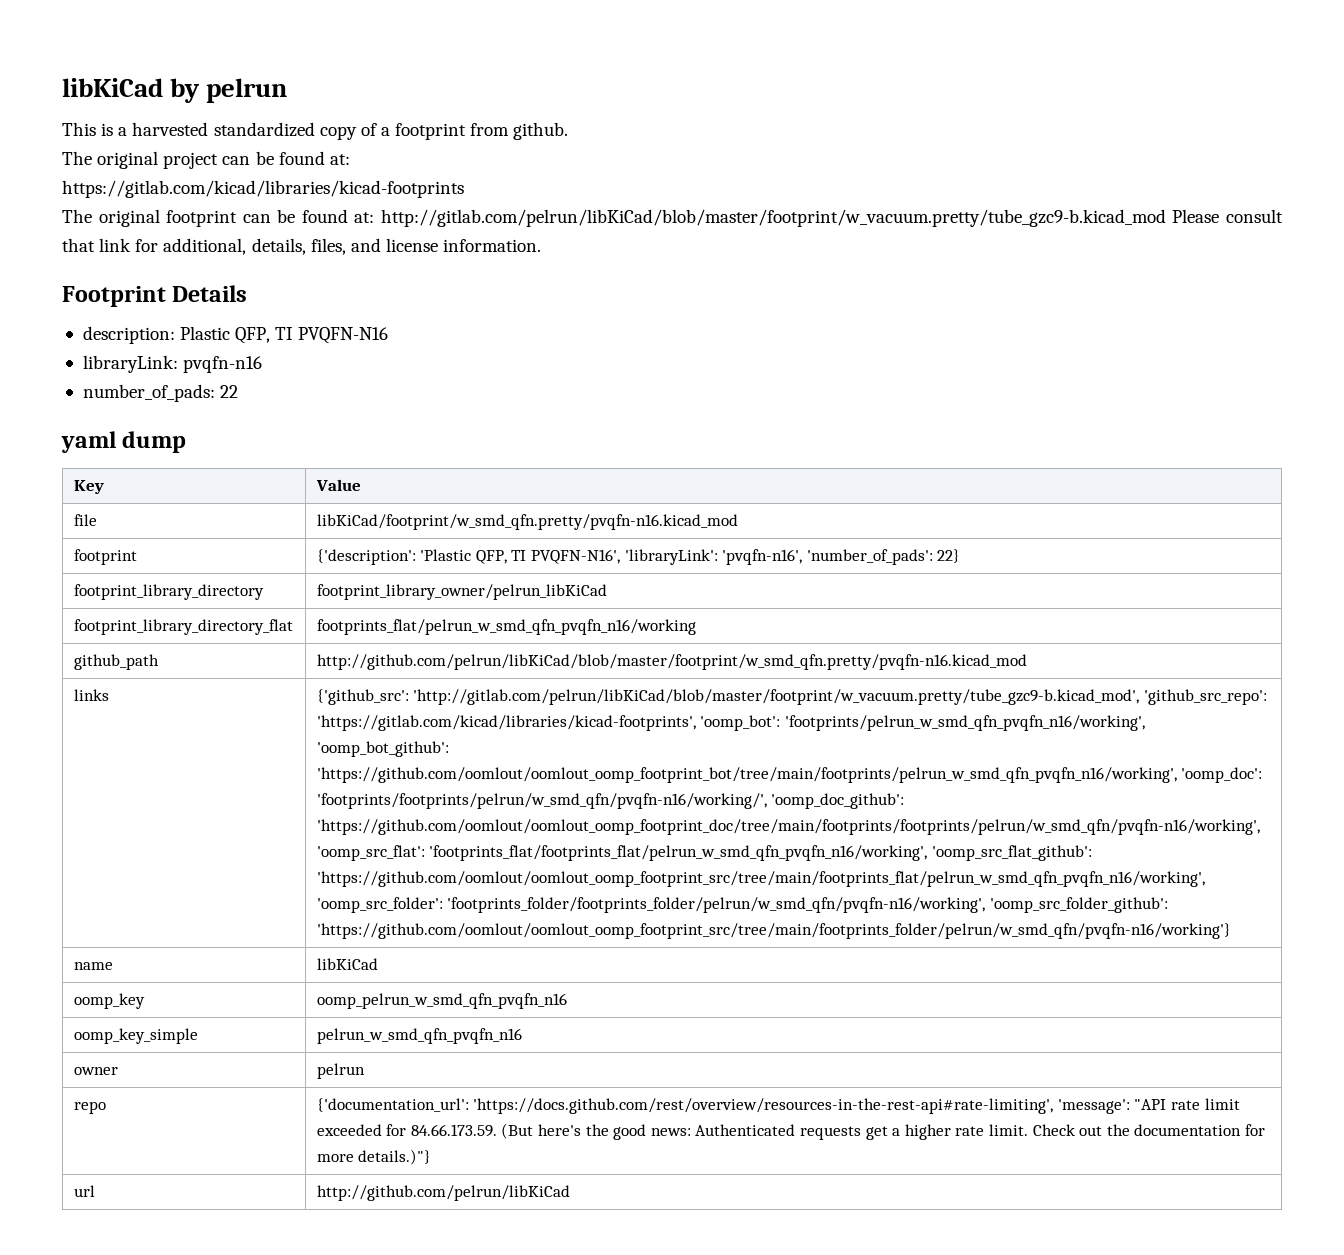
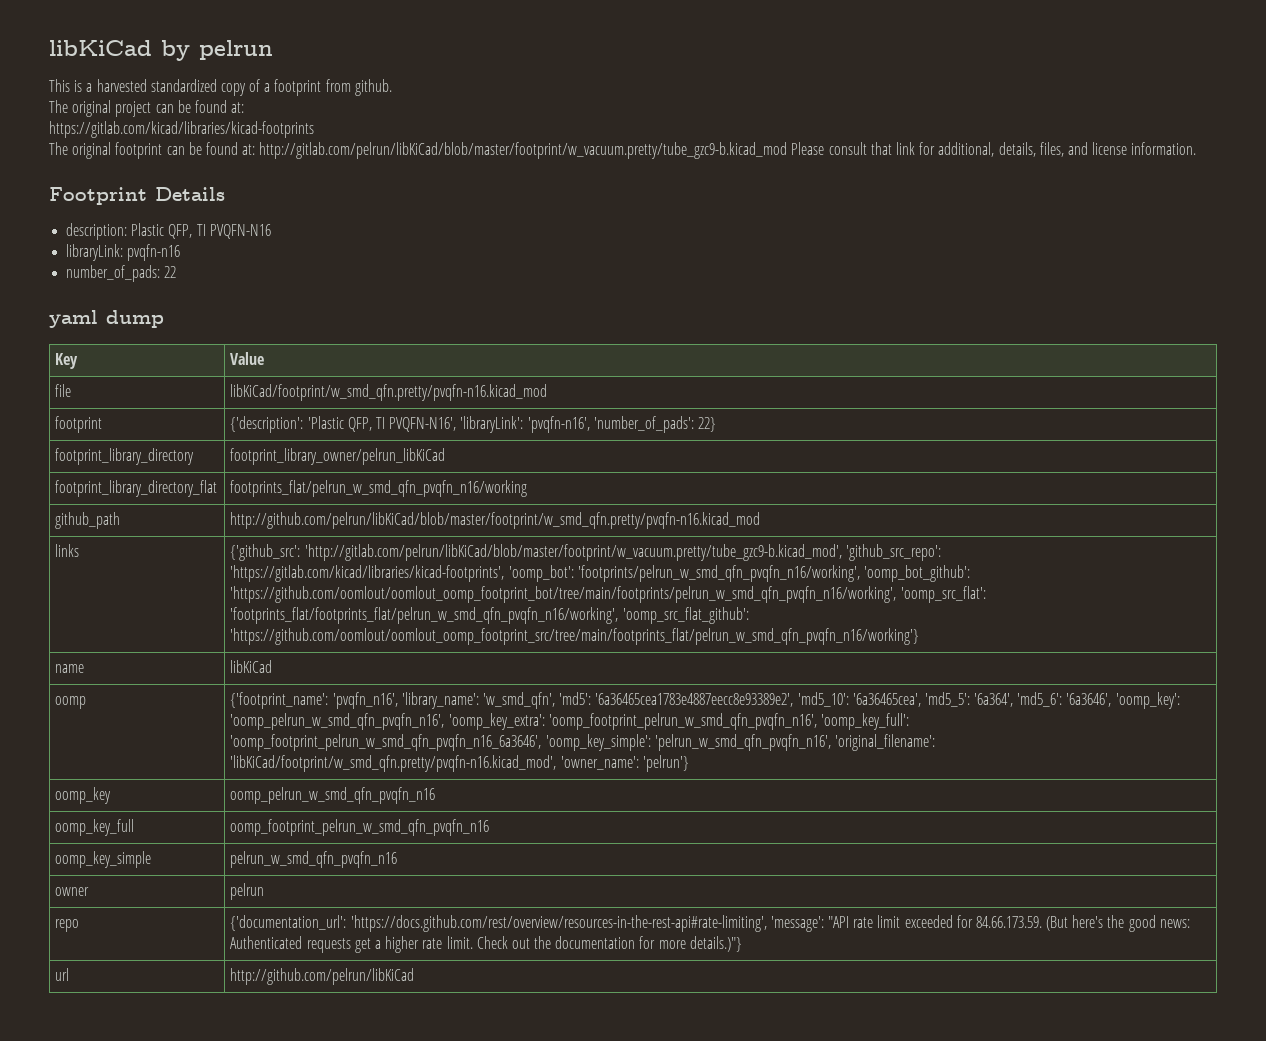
[1181,767,1263,783] [316,793,905,809] [316,819,1260,835] [316,845,1092,861] [316,871,1205,887] [316,897,1168,913] [316,923,1231,939] [73,962,113,970] [316,958,378,970] 'oomp_doc': 'footprints/footprints/pelrun/w_smd_qfn/pvqfn-n16/working/', 'oomp_doc_github': 'https://github.com/oomlout/oomlout_oomp_footprint_doc/tree/main/footprints/footprints/pelrun/w_smd_qfn/pvqfn-n16/working', 'oomp_src_flat': 'footprints_flat/footprints_flat/pelrun_w_smd_qfn_pvqfn_n16/working', 'oomp_src_flat_github': 'https://github.com/oomlout/oomlout_oomp_footprint_src/tree/main/footprints_flat/pelrun_w_smd_qfn_pvqfn_n16/working', 'oomp_src_folder': 'footprints_folder/footprints_folder/pelrun/w_smd_qfn/pvqfn-n16/working', 'oomp_src_folder_github': 'https://github.com/oomlout/oomlout_oomp_footprint_src/tree/main/footprints_folder/pelrun/w_smd_qfn/pvqfn-n16/working'} // name | libKiCad -> [900,586,986,603] [230,607,749,624] [230,628,920,645] [55,664,85,673] [230,660,273,673] [55,696,87,709] [230,692,1180,709] [230,713,909,730] [230,734,935,751] [230,755,689,772] 'oomp_src_flat': 'footprints_flat/footprints_flat/pelrun_w_smd_qfn_pvqfn_n16/working', 'oomp_src_flat_github': 'https://github.com/oomlout/oomlout_oomp_footprint_src/tree/main/footprints_flat/pelrun_w_smd_qfn_pvqfn_n16/working'} // name | libKiCad // oomp | {'footprint_name': 'pvqfn_n16', 'library_name': 'w_smd_qfn', 'md5': '6a36465cea1783e4887eecc8e93389e2', 'md5_10': '6a36465cea', 'md5_5': '6a364', 'md5_6': '6a3646', 'oomp_key': 'oomp_pelrun_w_smd_qfn_pvqfn_n16', 'oomp_key_extra': 'oomp_footprint_pelrun_w_smd_qfn_pvqfn_n16', 'oomp_key_full': 'oomp_footprint_pelrun_w_smd_qfn_pvqfn_n16_6a3646', 'oomp_key_simple': 'pelrun_w_smd_qfn_pvqfn_n16', 'original_filename': 'libKiCad/footprint/w_smd_qfn.pretty/pvqfn-n16.kicad_mod', 'owner_name': 'pelrun'}
(567, 1001) none -> [55,819,135,836] [230,819,490,836] // oomp_key_full | oomp_footprint_pelrun_w_smd_qfn_pvqfn_n16

